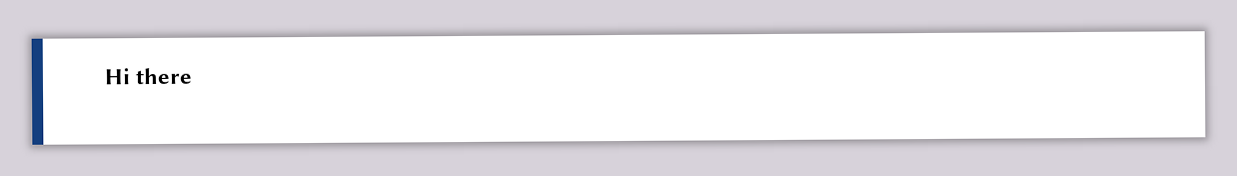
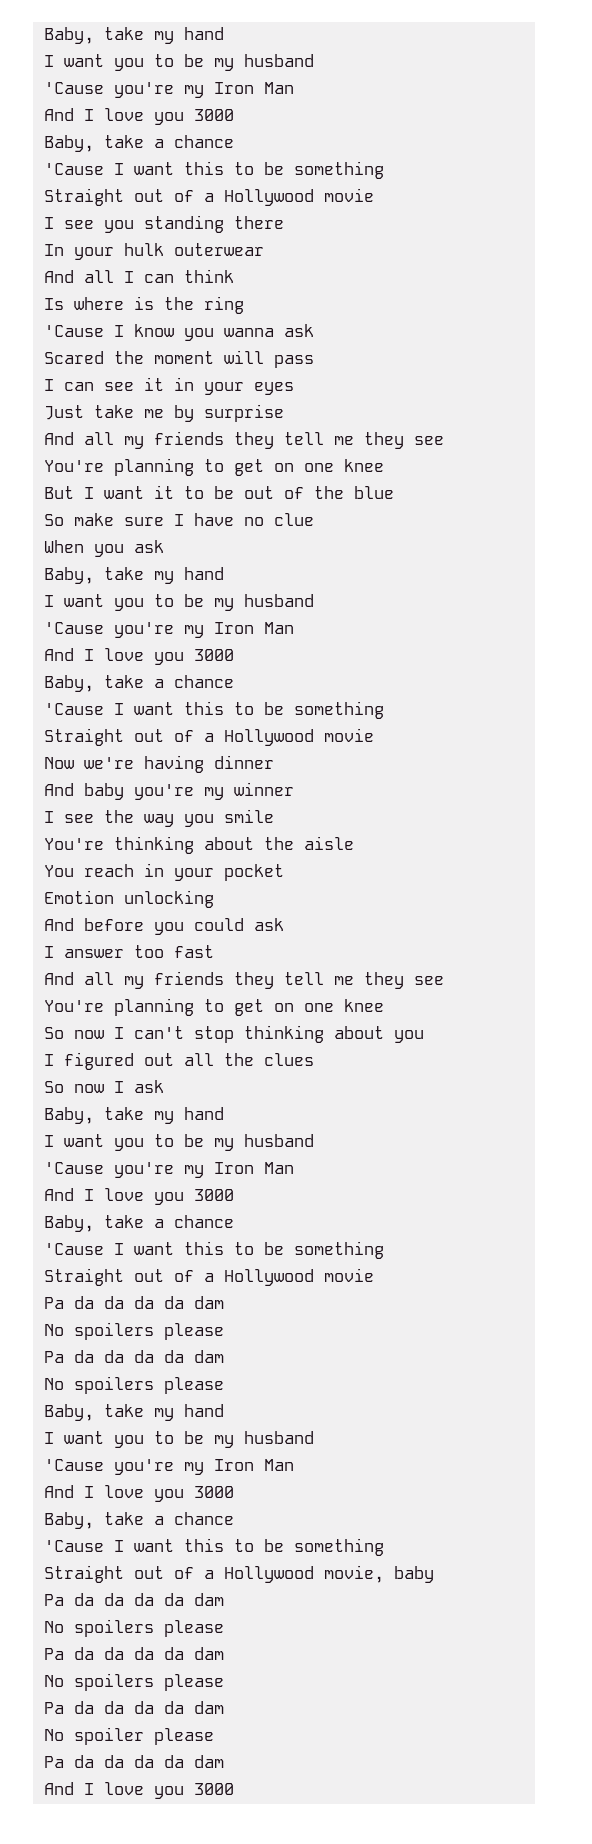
[104,67,193,85] Hi there -> [43,27,224,44] [43,54,314,71] [43,82,294,98] [43,108,234,125] [43,135,234,152] [43,161,384,179] [43,188,374,206] [43,215,284,233] [43,243,264,260] [43,269,234,283] [43,296,244,314] [43,324,314,341] [43,350,314,368] [43,377,294,395] [43,404,284,422] [43,431,444,449] [43,458,384,476] [43,485,394,499] [43,513,314,526] [43,540,164,557] [43,567,224,584] [43,594,314,611] [43,622,294,638] [43,648,234,665] [43,675,234,692] [43,701,384,719] [43,728,374,746] [43,755,274,773] [43,782,294,800] [43,809,274,827] [43,836,354,854] [43,863,284,881] [43,890,214,908] [43,918,284,935] [43,945,214,958] [43,971,444,989] [43,998,384,1016] [43,1025,424,1043] [43,1052,314,1070] [43,1080,164,1093] [43,1107,224,1124] [43,1134,314,1151] [43,1162,294,1178] [43,1188,234,1205] [43,1215,234,1232] [43,1241,384,1259] [43,1268,374,1286] [43,1296,224,1309] [43,1322,224,1340] [43,1350,224,1363] [43,1376,224,1394] [43,1404,224,1421] [43,1431,314,1448] [43,1459,294,1475] [43,1485,234,1502] [43,1512,234,1529] [43,1538,384,1556] [43,1565,434,1583] [43,1593,224,1606] [43,1619,224,1637] [43,1647,224,1660] [43,1673,224,1691] [43,1701,224,1714] [43,1727,214,1745] [43,1755,224,1768] [43,1782,234,1799] Baby, take my hand // I want you to be my husband // 'Cause you're my Iron Man // And I love you 3000 // Baby, take a chance // 'Cause I want this to be something // Straight out of a Hollywood movie // I see you standing there // In your hulk outerwear // And all I can think // Is where is the ring // 'Cause I know you wanna ask // Scared the moment will pass // I can see it in your eyes // Just take me by surprise // And all my friends they tell me they see // You're planning to get on one knee // But I want it to be out of the blue // So make sure I have no clue // When you ask // Baby, take my hand // I want you to be my husband // 'Cause you're my Iron Man // And I love you 3000 // Baby, take a chance // 'Cause I want this to be something // Straight out of a Hollywood movie // Now we're having dinner // And baby you're my winner // I see the way you smile // You're thinking about the aisle // You reach in your pocket // Emotion unlocking // And before you could ask // I answer too fast // And all my friends they tell me they see // You're planning to get on one knee // So now I can't stop thinking about you // I figured out all the clues // So now I ask // Baby, take my hand // I want you to be my husband // 'Cause you're my Iron Man // And I love you 3000 // Baby, take a chance // 'Cause I want this to be something // Straight out of a Hollywood movie // Pa da da da da dam // No spoilers please // Pa da da da da dam // No spoilers please // Baby, take my hand // I want you to be my husband // 'Cause you're my Iron Man // And I love you 3000 // Baby, take a chance // 'Cause I want this to be something // Straight out of a Hollywood movie, baby // Pa da da da da dam // No spoilers please // Pa da da da da dam // No spoilers please // Pa da da da da dam // No spoiler please // Pa da da da da dam // And I love you 3000

